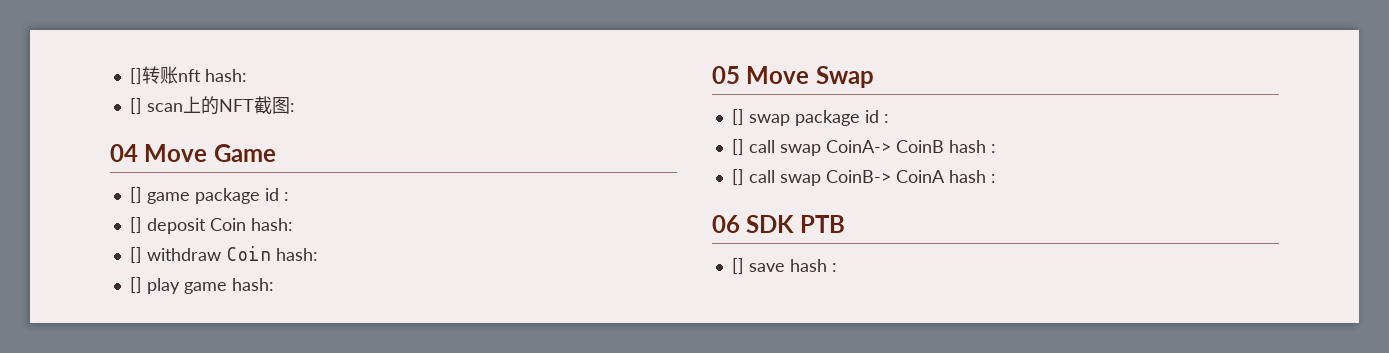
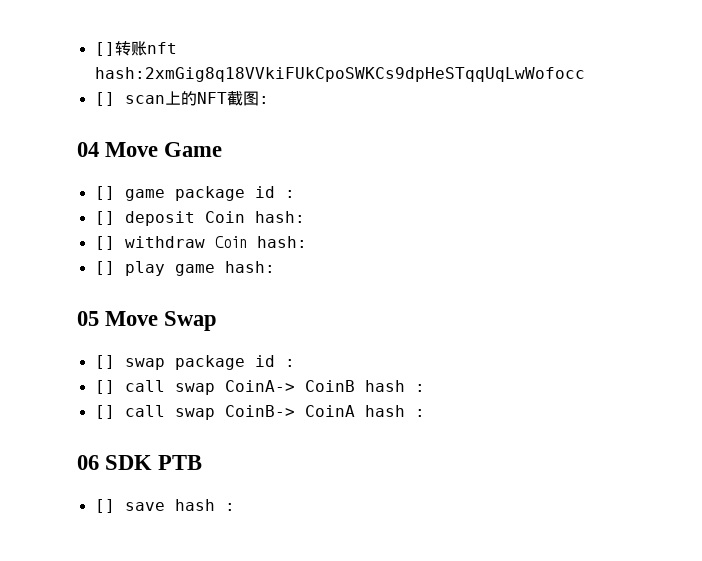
[204,69,247,82] hash: -> [94,67,585,82] hash:2xmGig8q18VVkiFUkCpoSWKCs9dpHeSTqqUqLwWofocc

